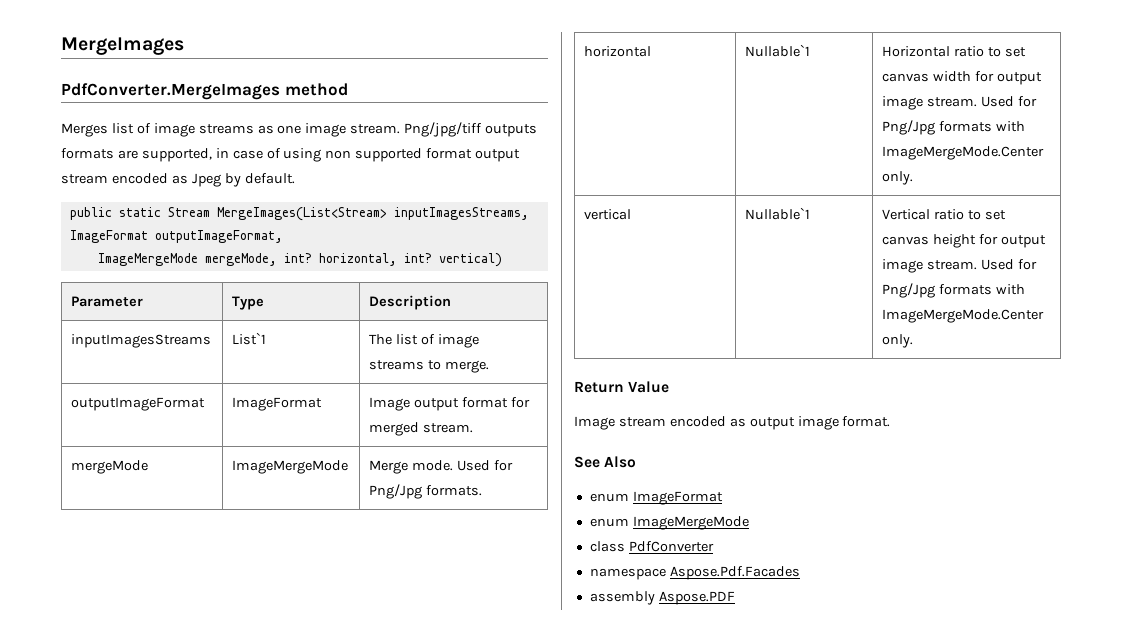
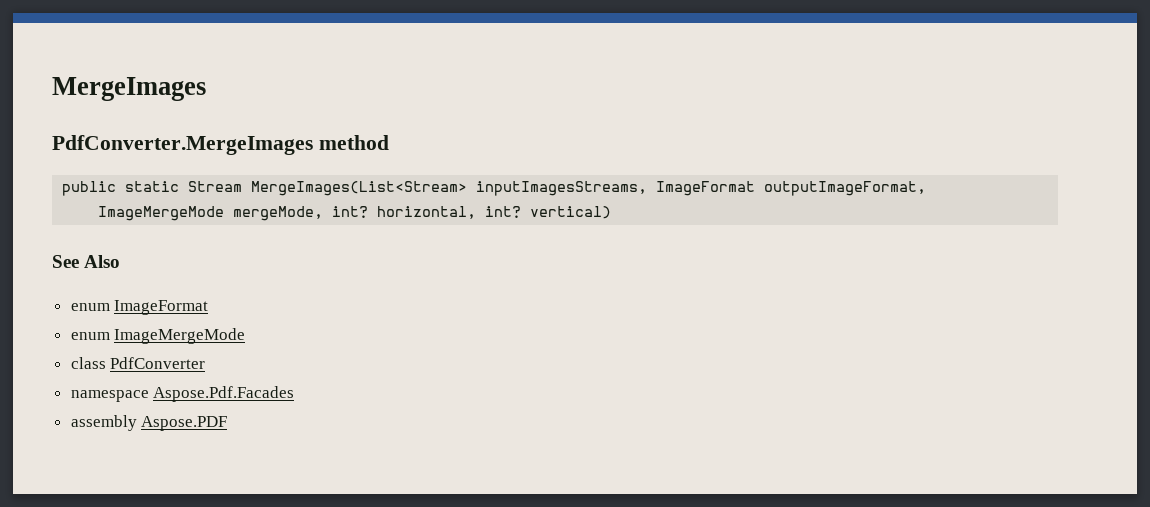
[61,122,538,137] [61,148,521,162] [61,173,295,187] // Merges list of image streams as one image stream. Png/jpg/tiff outputs formats are supported, in case of using non supported format output stream encoded as Jpeg by default. -> (389, 142) none
[71,296,144,307] [232,296,265,310] [369,295,452,310] [71,334,212,348] [232,332,267,345] [369,334,479,348] [369,360,490,373] [71,397,206,411] [232,397,323,411] [369,397,530,411] [369,422,474,436] [71,460,149,474] [232,460,349,474] [369,460,513,474] [369,484,483,499] [584,46,652,57] [745,44,811,57] [882,46,1026,57] [882,71,1042,85] [882,96,1037,110] [882,120,1026,135] [882,146,1045,160] [882,171,914,185] [584,209,632,220] [745,207,811,220] [882,209,1006,220] [882,234,1046,248] [882,259,1037,273] [882,283,1026,298] [882,309,1045,323] [882,334,914,348] [574,381,670,393] [574,416,891,430] // Parameter | Type | Description // inputImagesStreams | List`1 | The list of image streams to merge. // outputImageFormat | ImageFormat | Image output format for merged stream. // mergeMode | ImageMergeMode | Merge mode. Used for Png/Jpg formats. // horizontal | Nullable`1 | Horizontal ratio to set canvas width for output image stream. Used for Png/Jpg formats with ImageMergeMode.Center only. // vertical | Nullable`1 | Vertical ratio to set canvas height for output image stream. Used for Png/Jpg formats with ImageMergeMode.Center only. // Return Value // Image stream encoded as output image format. -> (612, 212) none

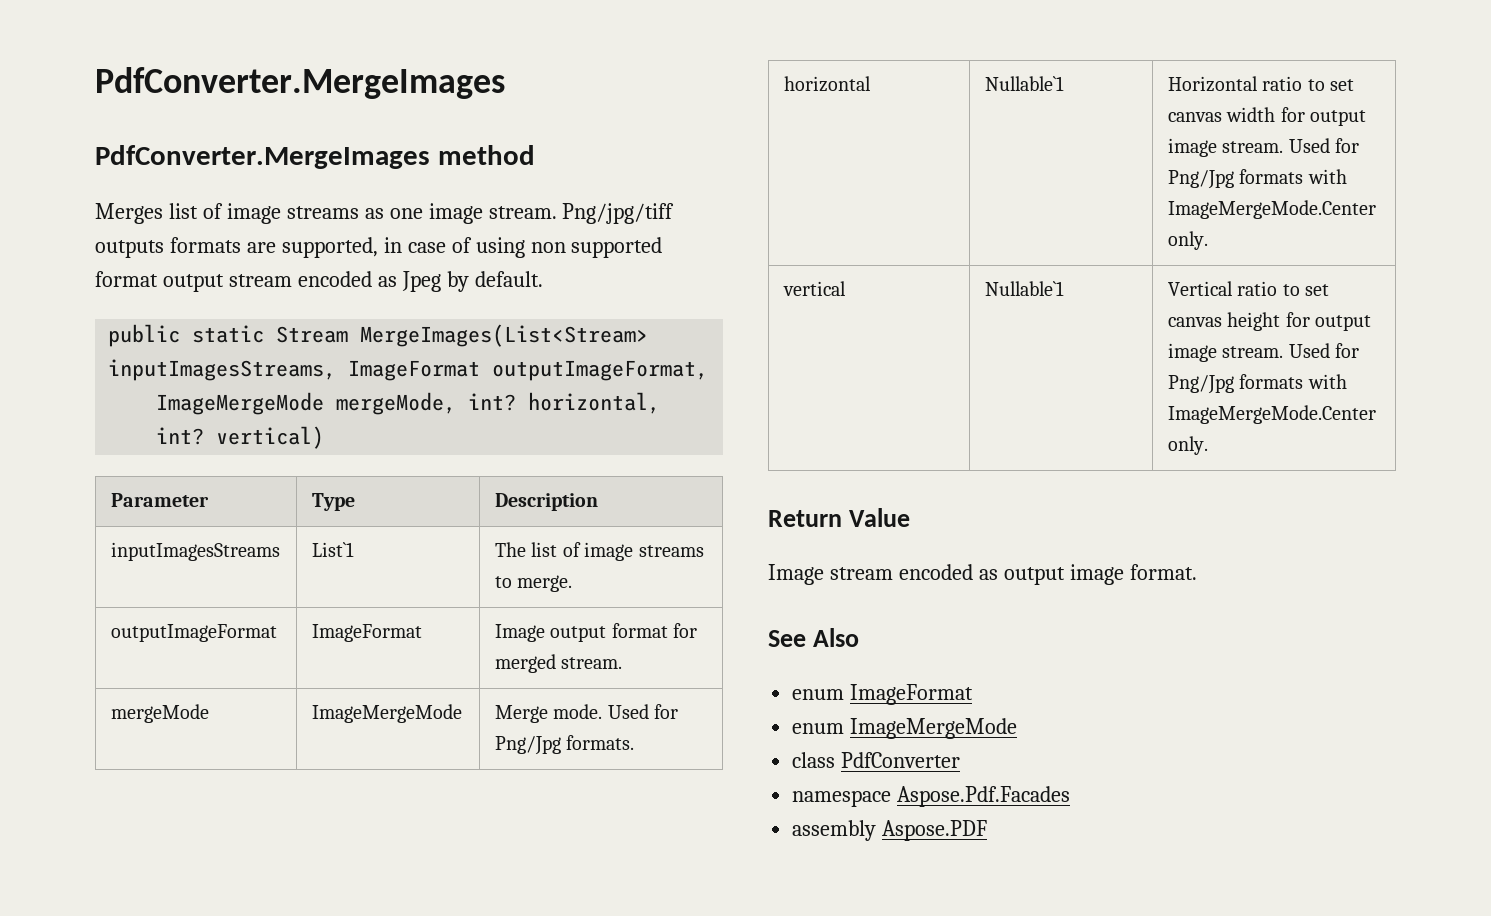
[52,77,206,101] MergeImages -> [95,67,505,99] PdfConverter.MergeImages
(389, 142) none -> [95,203,675,224] [95,237,663,258] [95,271,543,292] // Merges list of image streams as one image stream. Png/jpg/tiff outputs formats are supported, in case of using non supported format output stream encoded as Jpeg by default.
(612, 212) none -> [110,493,209,507] [311,493,355,511] [494,493,598,511] [110,542,280,561] [311,542,354,557] [494,542,704,561] [494,575,573,592] [110,624,277,642] [311,624,422,642] [494,623,698,642] [494,654,623,673] [110,704,209,723] [311,704,462,723] [494,704,679,723] [494,735,635,755] [783,76,871,92] [984,76,1064,91] [1167,76,1355,92] [1167,107,1367,126] [1167,138,1360,157] [1167,169,1347,189] [1167,200,1376,219] [1167,231,1208,250] [782,281,846,296] [984,281,1064,296] [1167,281,1330,296] [1167,312,1372,331] [1167,343,1360,362] [1167,374,1347,394] [1167,405,1376,424] [1167,436,1208,455] [768,508,911,527] [768,564,1197,585] // Parameter | Type | Description // inputImagesStreams | List`1 | The list of image streams to merge. // outputImageFormat | ImageFormat | Image output format for merged stream. // mergeMode | ImageMergeMode | Merge mode. Used for Png/Jpg formats. // horizontal | Nullable`1 | Horizontal ratio to set canvas width for output image stream. Used for Png/Jpg formats with ImageMergeMode.Center only. // vertical | Nullable`1 | Vertical ratio to set canvas height for output image stream. Used for Png/Jpg formats with ImageMergeMode.Center only. // Return Value // Image stream encoded as output image format.

